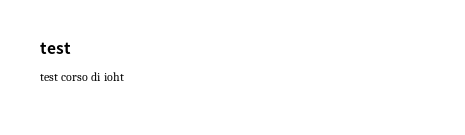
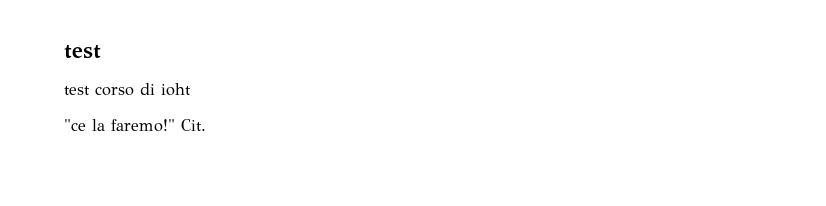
(124, 76) none -> [64,119,206,132] // "ce la faremo!" Cit.

